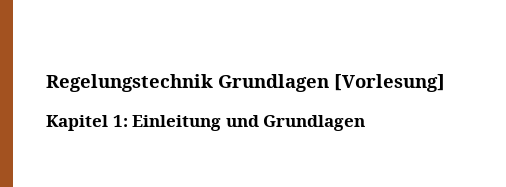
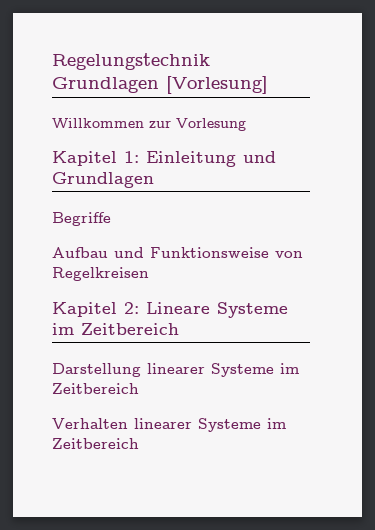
(445, 83) none -> [52,118,246,131] // Willkommen zur Vorlesung
(366, 123) none -> [52,212,111,226] [52,247,303,258] [52,267,149,281] [52,302,288,318] [52,323,179,335] [52,363,299,377] [52,383,139,394] [52,418,286,432] [52,438,139,449] // Begriffe // Aufbau und Funktionsweise von Regelkreisen // Kapitel 2: Lineare Systeme im Zeitbereich // Darstellung linearer Systeme im Zeitbereich // Verhalten linearer Systeme im Zeitbereich

